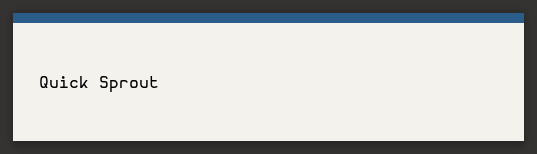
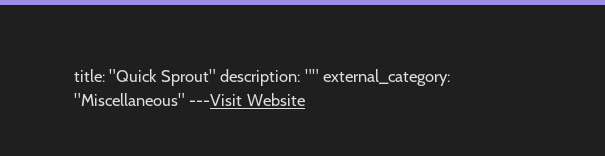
[39,76,159,93] Quick Sprout -> [74,69,451,86] [74,93,305,106] title: "Quick Sprout" description: "" external_category: "Miscellaneous" ---Visit Website

